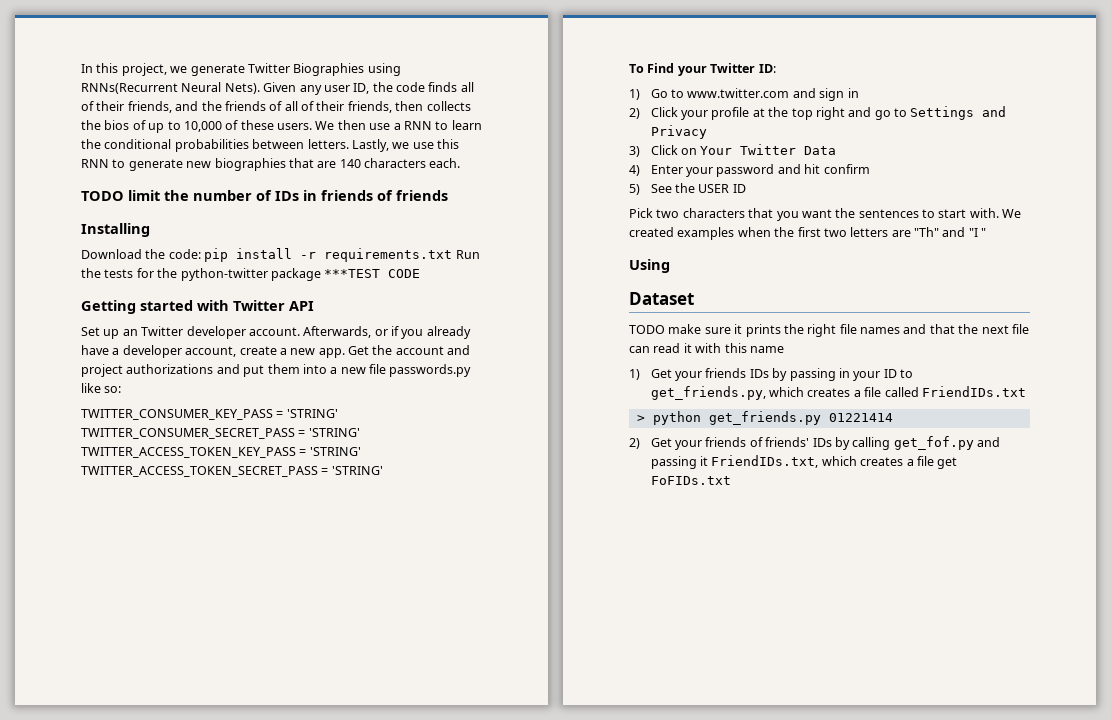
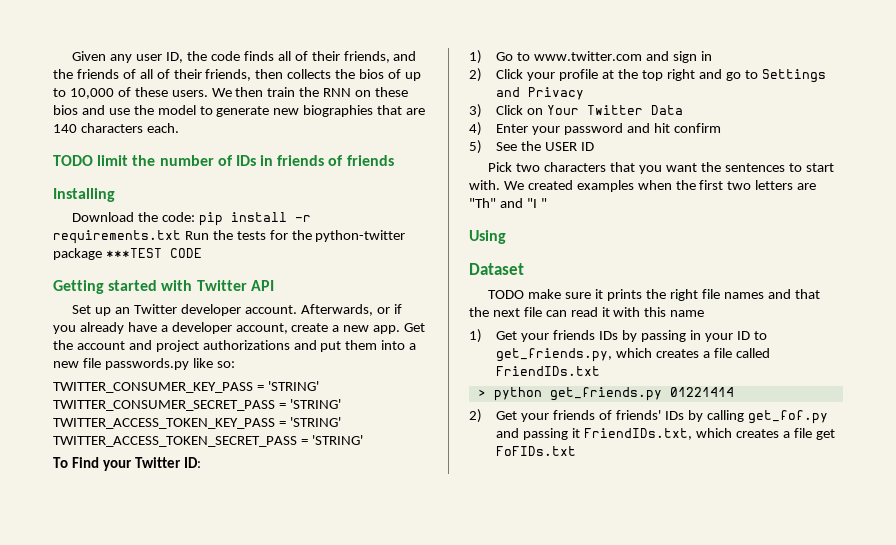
[81,63,401,76] [81,82,260,94] In this project, we generate Twitter Biographies using RNNs(Recurrent Neural Nets). -> (72, 56) none
[369,120,482,130] [81,139,459,152] [81,159,109,168] use a RNN to learn the conditional probabilities between letters. Lastly, we use this RNN -> [267,87,409,97] [53,105,196,115] train the RNN on these bios and use the model

